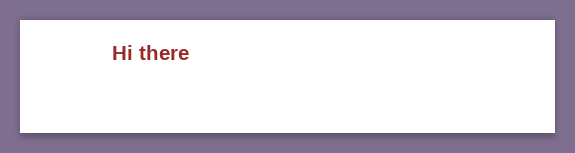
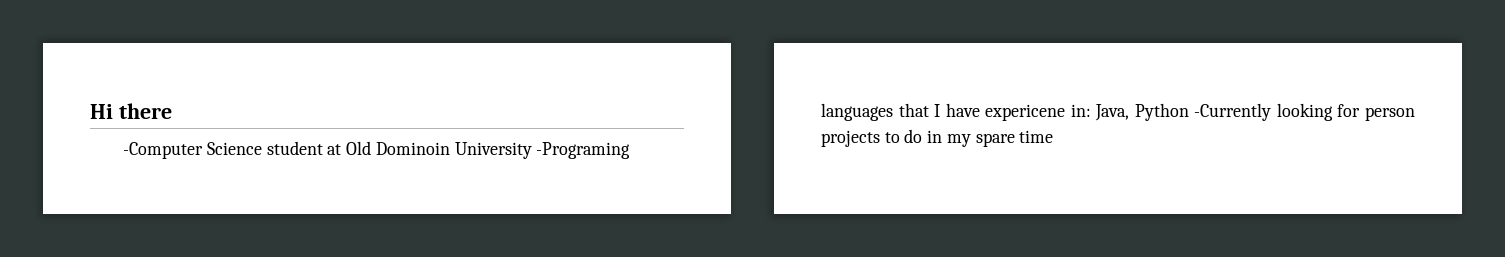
(189, 52) none -> [123,141,631,159] [821,103,1415,121] [821,129,1054,147] // -Computer Science student at Old Dominoin University -Programing languages that I have expericene in: Java, Python -Currently looking for person projects to do in my spare time

